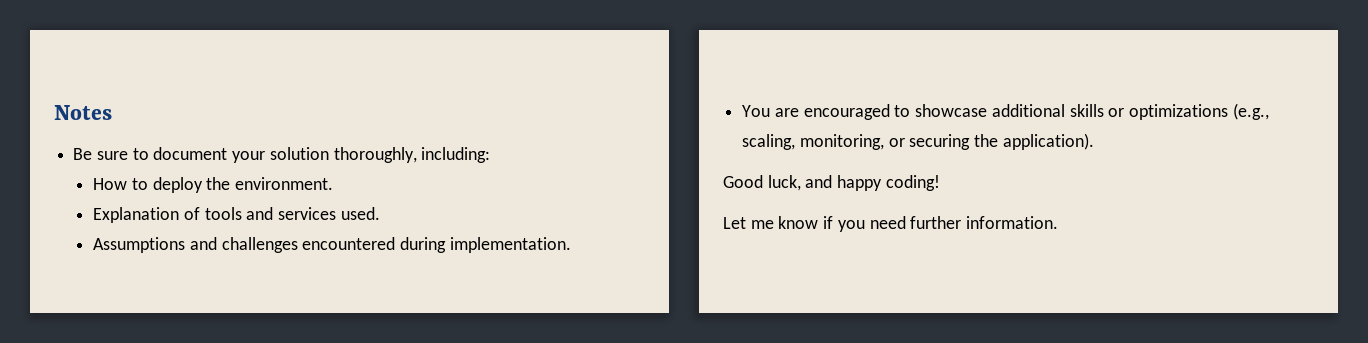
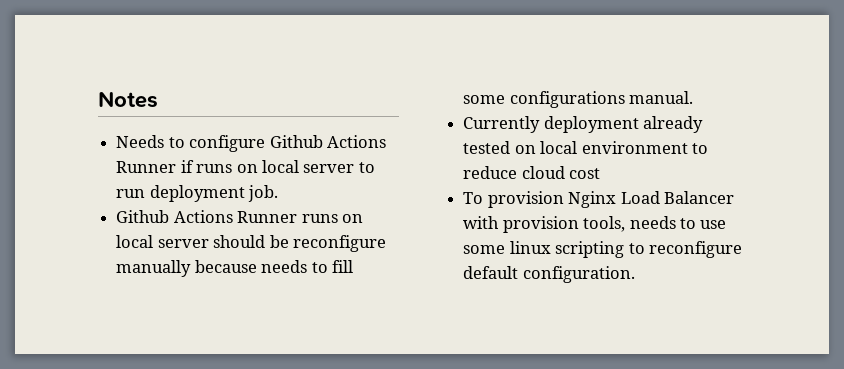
[73,147,491,163] [93,177,333,193] [93,207,380,223] [93,237,571,253] [742,103,1269,120] [742,133,1094,150] [723,175,940,191] [723,216,1059,232] Be sure to document your solution thoroughly, including: // How to deploy the environment. // Explanation of tools and services used. // Assumptions and challenges encountered during implementation. // You are encouraged to showcase additional skills or optimizations (e.g., scaling, monitoring, or securing the application). // Good luck, and happy coding! // Let me know if you need further information. -> [116,135,386,152] [116,160,375,173] [116,185,279,202] [116,210,363,223] [116,235,386,252] [116,260,353,277] [463,91,694,108] [463,116,704,133] [463,141,708,154] [463,166,601,179] [463,191,734,208] [463,216,727,233] [463,241,742,258] [463,266,635,283] Needs to configure Github Actions Runner if runs on local server to run deployment job. // Github Actions Runner runs on local server should be reconfigure manually because needs to fill some configurations manual. // Currently deployment already tested on local environment to reduce cloud cost // To provision Nginx Load Balancer with provision tools, needs to use some linux scripting to reconfigure default configuration.

